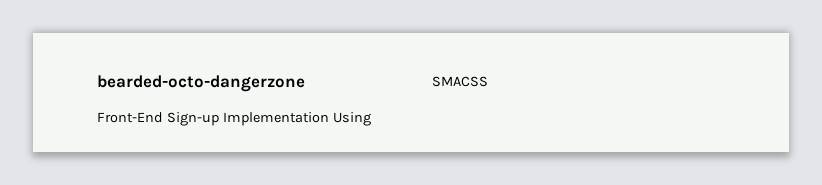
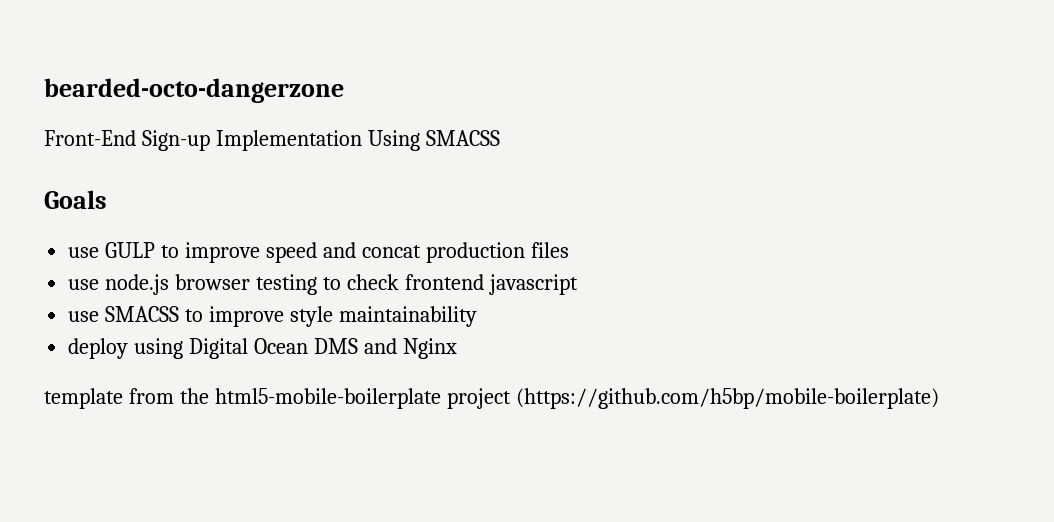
(488, 81) none -> [44,190,107,209] [68,242,569,263] [68,274,578,295] [68,306,477,327] [68,338,457,359] [44,388,939,409] // Goals // use GULP to improve speed and concat production files // use node.js browser testing to check frontend javascript // use SMACSS to improve style maintainability // deploy using Digital Ocean DMS and Nginx // template from the html5-mobile-boilerplate project (https://github.com/h5bp/mobile-boilerplate)

